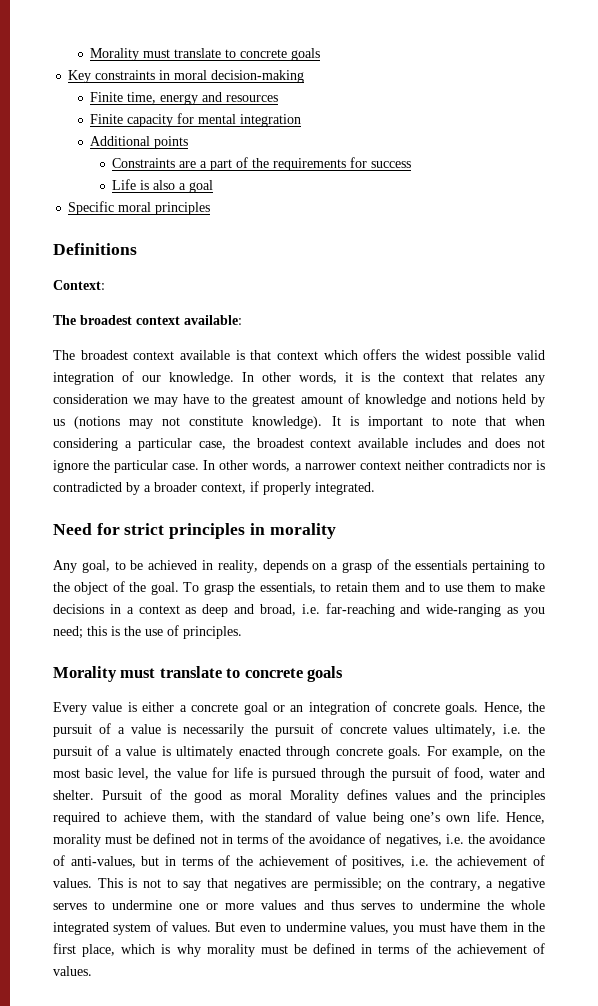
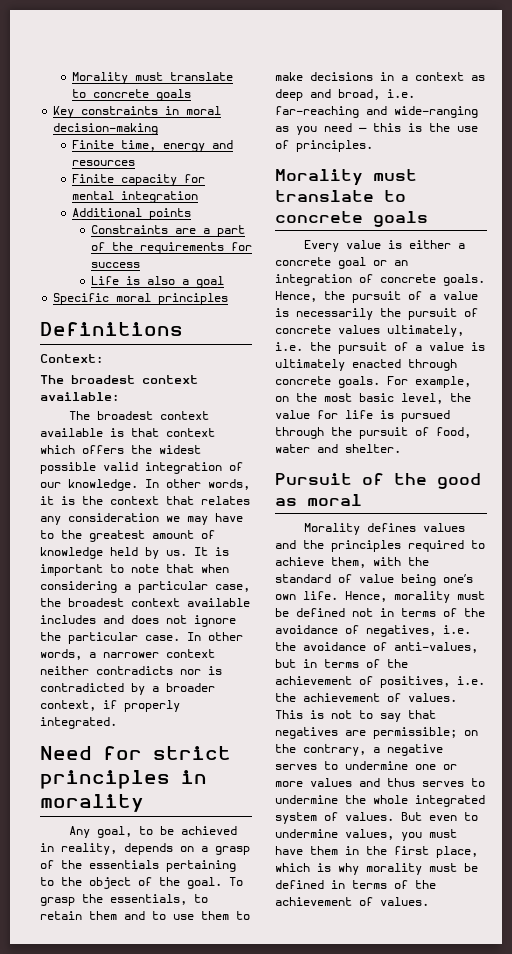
[430,394,545,407] [53,416,323,429] and notions held by us (notions may not constitute knowledge). -> [110,547,187,559] held by us.
[53,626,83,639] need; -> [324,123,367,132] need —
(94, 795) none -> (401, 448) //
(282, 795) none -> (362, 500) //

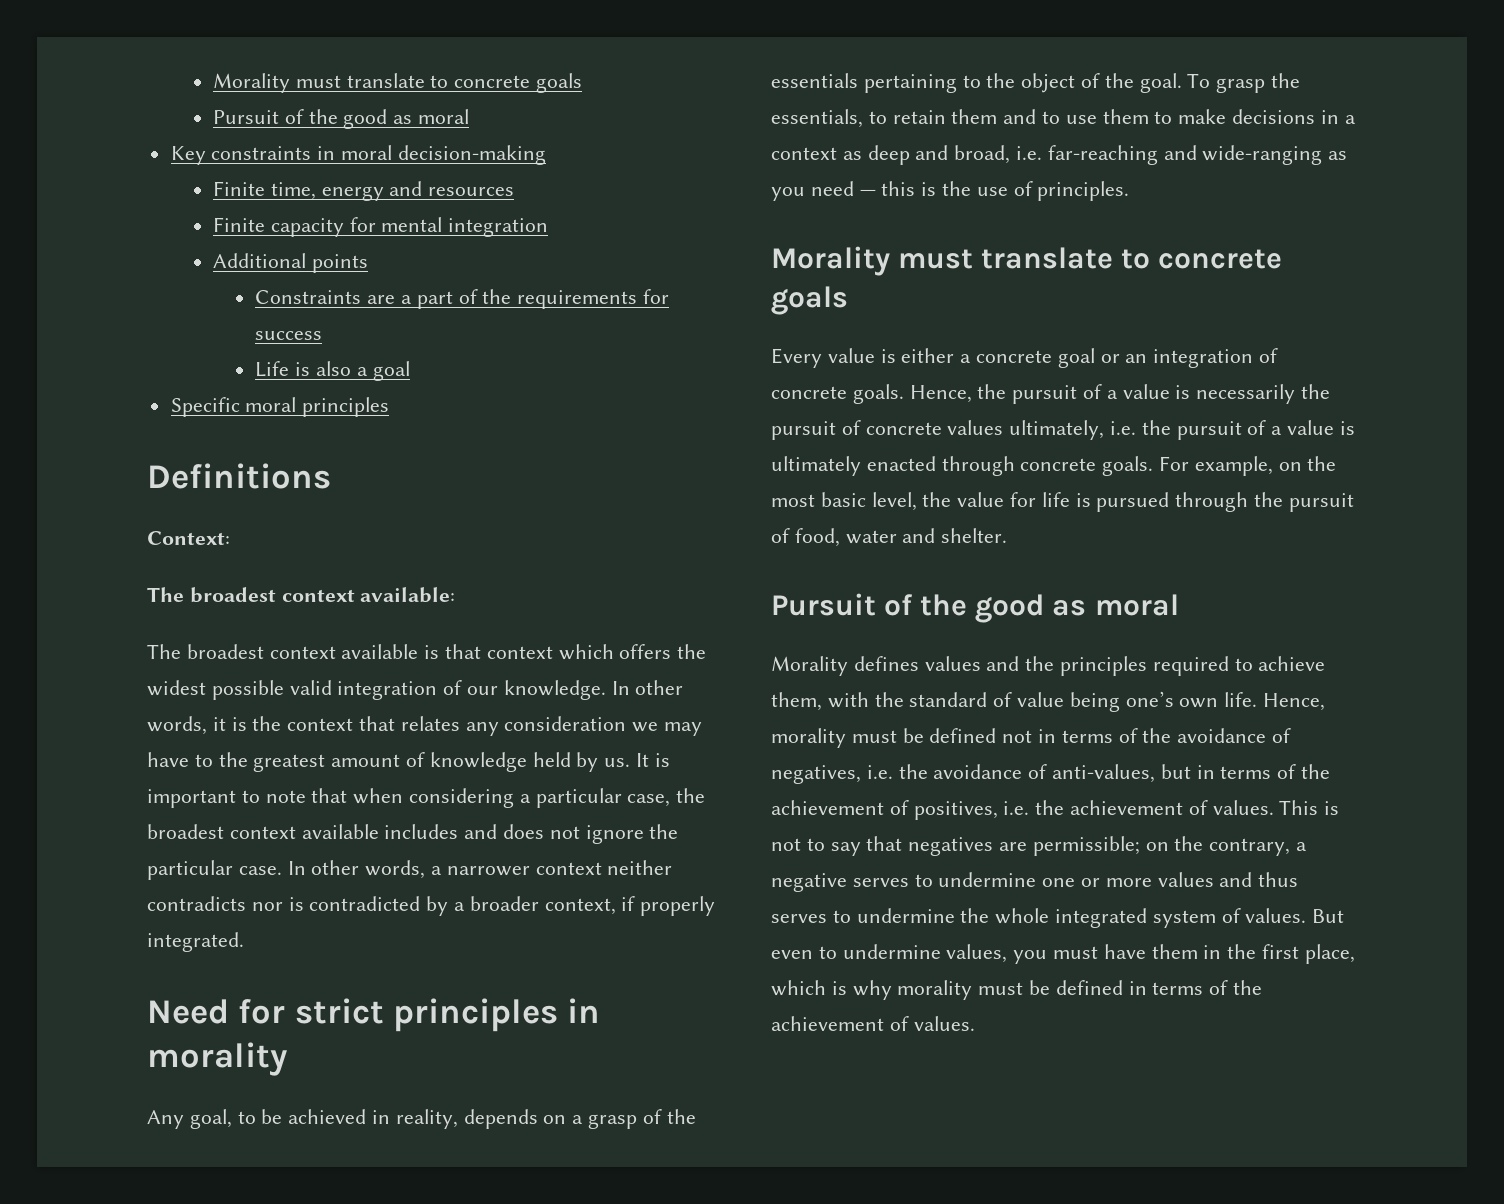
[71,72,233,84] [71,89,191,101] Morality must translate to concrete goals -> [213,73,583,93] [213,109,470,129] Morality must translate to concrete goals // Pursuit of the good as moral

